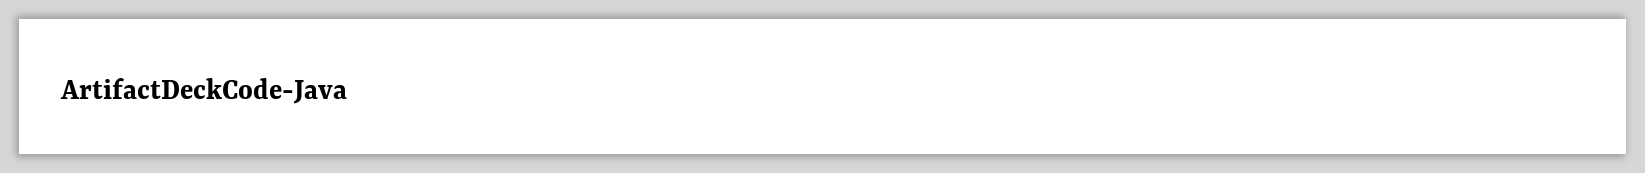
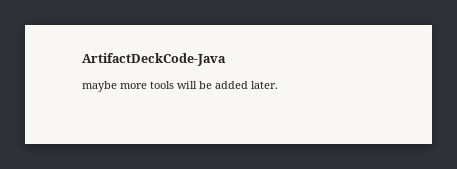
(347, 91) none -> [82,81,278,92] // maybe more tools will be added later.

